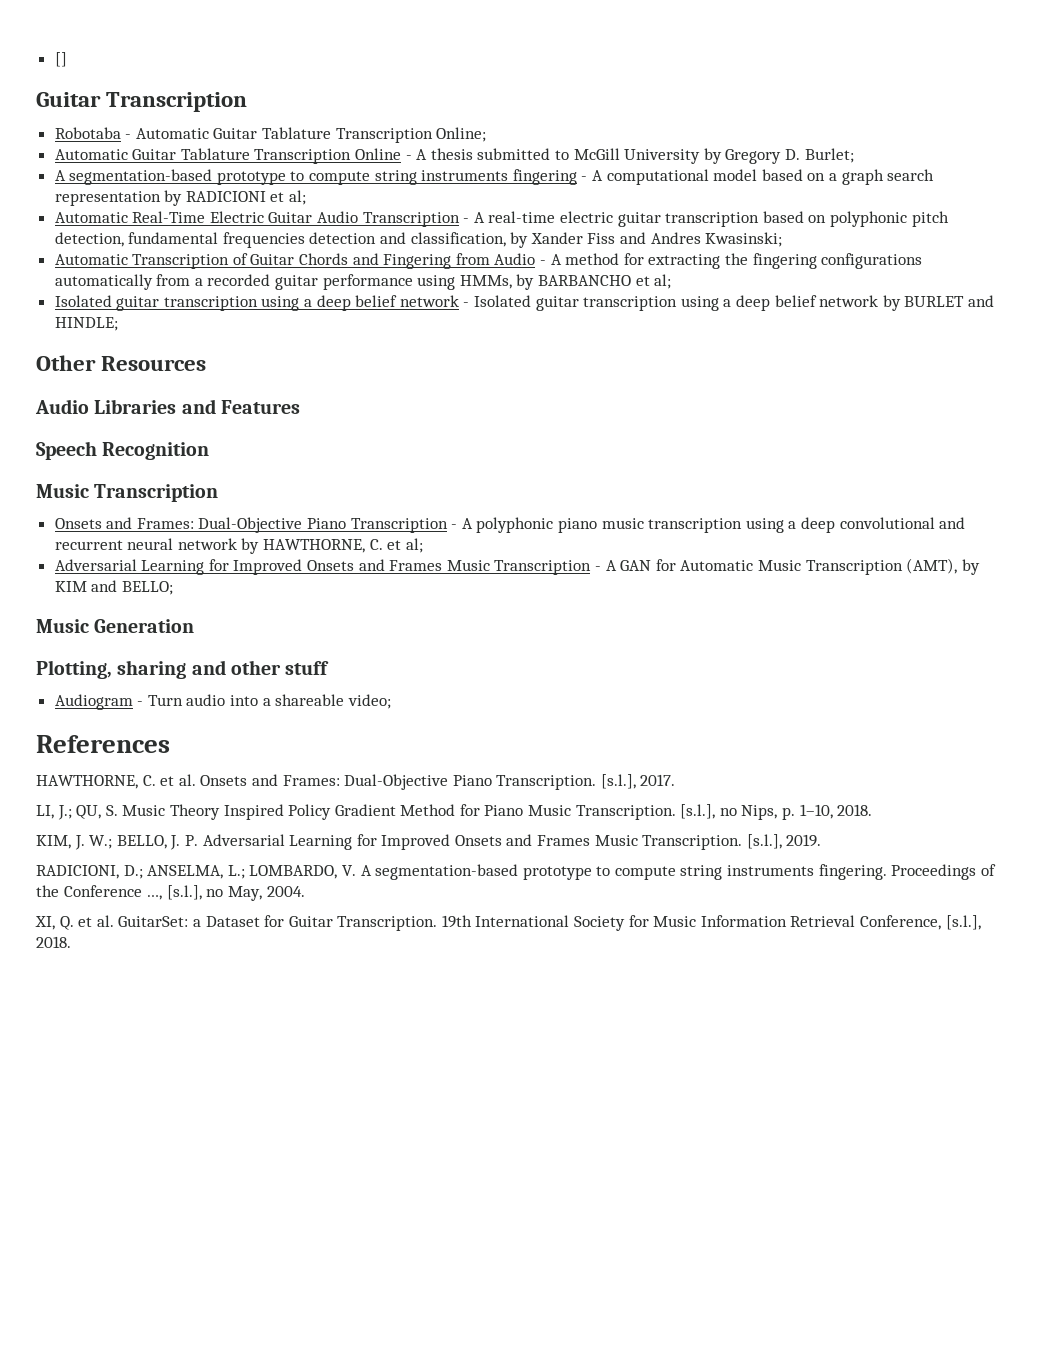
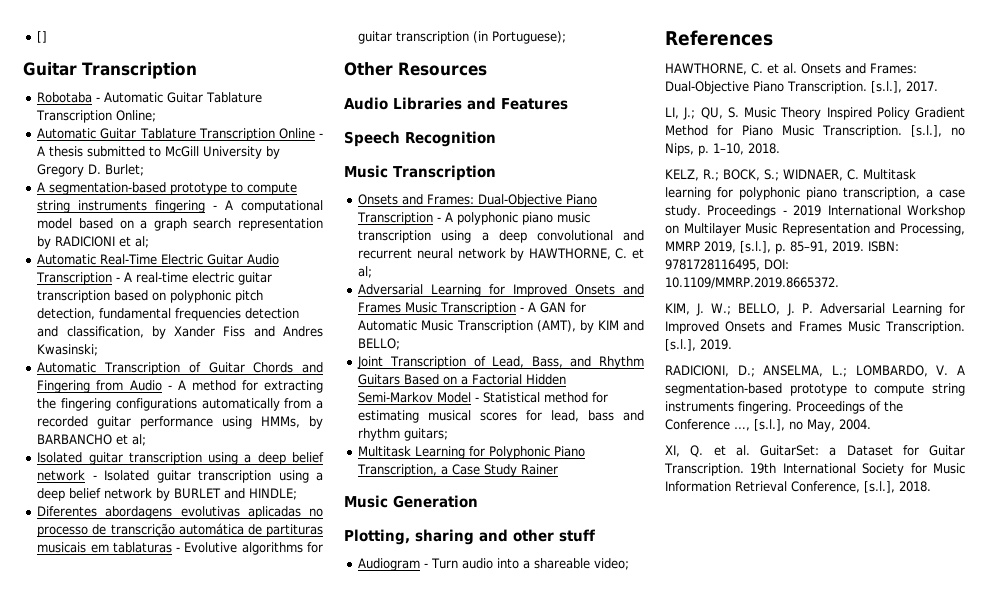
(118, 324) none -> [37,506,323,519] [37,523,323,537] [37,542,323,555] [358,31,567,44] // Diferentes abordagens evolutivas aplicadas no processo de transcrição automática de partituras musicais em tablaturas - Evolutive algorithms for guitar transcription (in Portuguese);
(173, 588) none -> [357,356,644,369] [358,374,567,385] [358,392,609,403] [358,410,644,423] [358,428,449,441] [358,446,586,459] [357,464,559,477] // Joint Transcription of Lead, Bass, and Rhythm Guitars Based on a Factorial Hidden Semi-Markov Model - Statistical method for estimating musical scores for lead, bass and rhythm guitars; // Multitask Learning for Polyphonic Piano Transcription, a Case Study Rainer
(873, 810) none -> [665,169,916,181] [665,187,965,200] [665,205,965,218] [665,223,965,236] [665,241,899,254] [665,259,789,271] [665,277,839,289] // KELZ, R.; BOCK, S.; WIDNAER, C. Multitask learning for polyphonic piano transcription, a case study. Proceedings - 2019 International Workshop on Multilayer Music Representation and Processing, MMRP 2019, [s.l.], p. 85–91, 2019. ISBN: 9781728116495, DOI: 10.1109/MMRP.2019.8665372.

